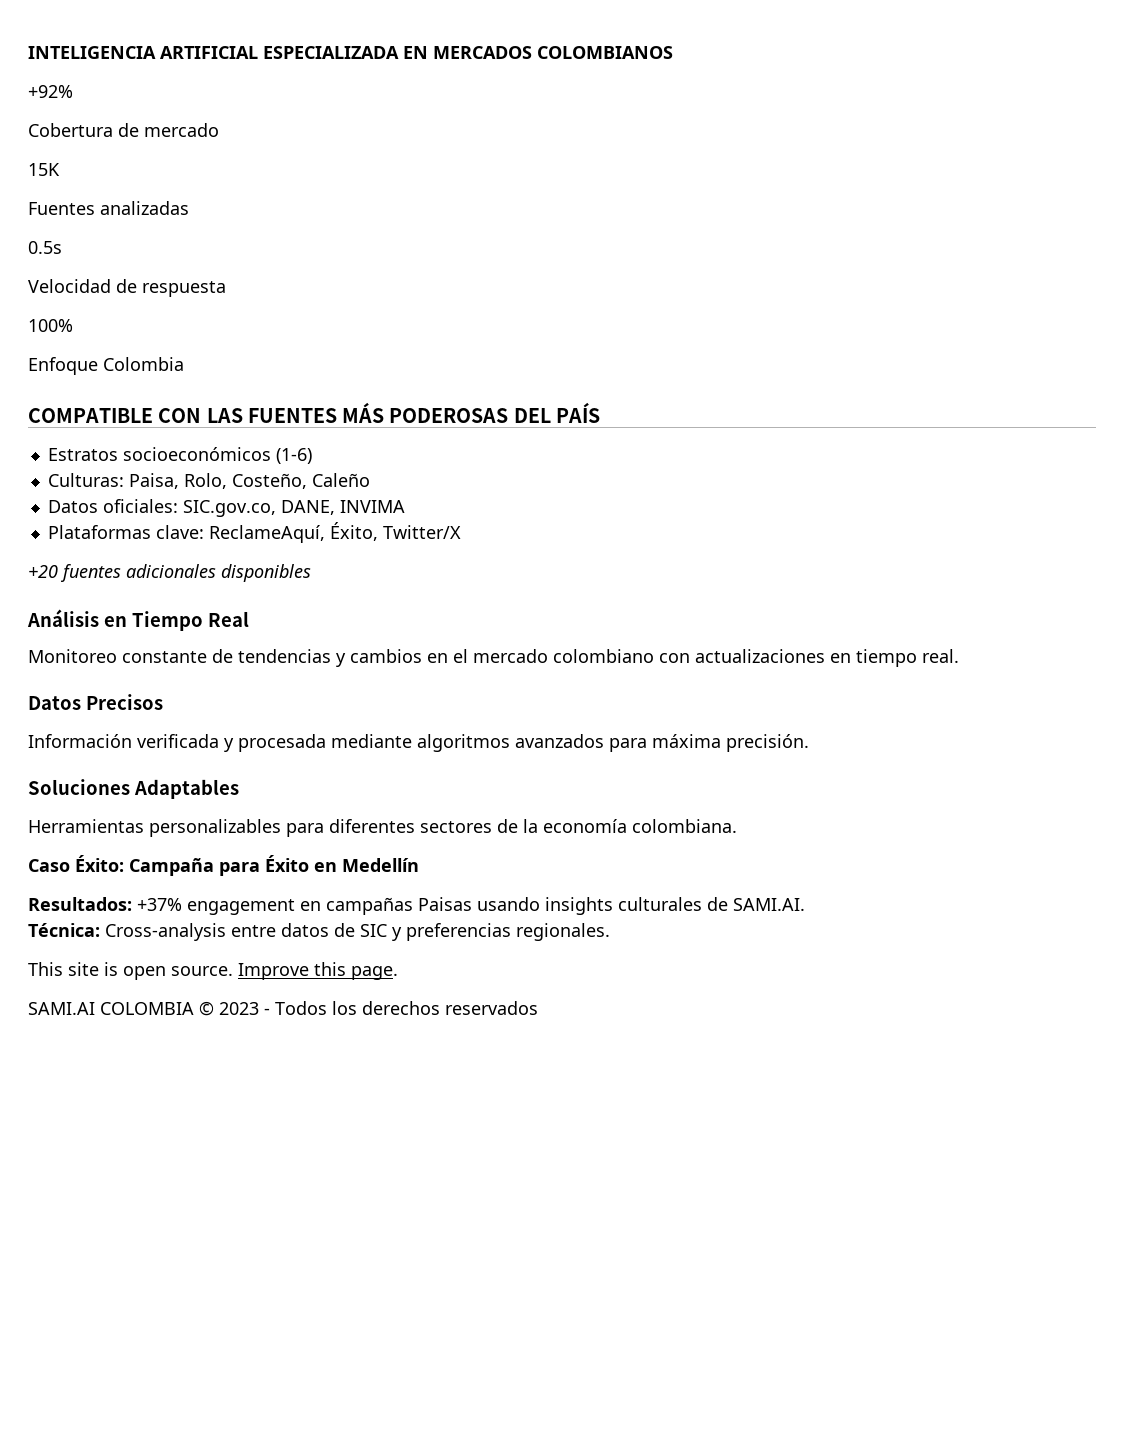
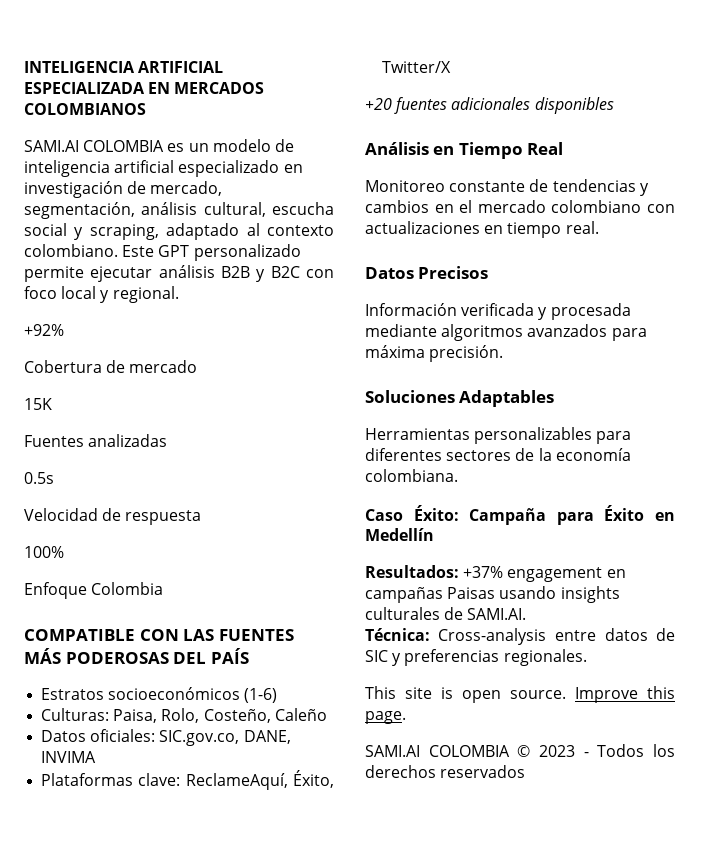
(673, 52) none -> [24,139,294,152] [24,160,303,177] [24,181,223,198] [24,202,334,219] [24,223,334,240] [24,244,301,261] [24,265,334,282] [24,286,179,303] // SAMI.AI COLOMBIA es un modelo de inteligencia artificial especializado en investigación de mercado, segmentación, análisis cultural, escucha social y scraping, adaptado al contexto colombiano. Este GPT personalizado permite ejecutar análisis B2B y B2C con foco local y regional.

